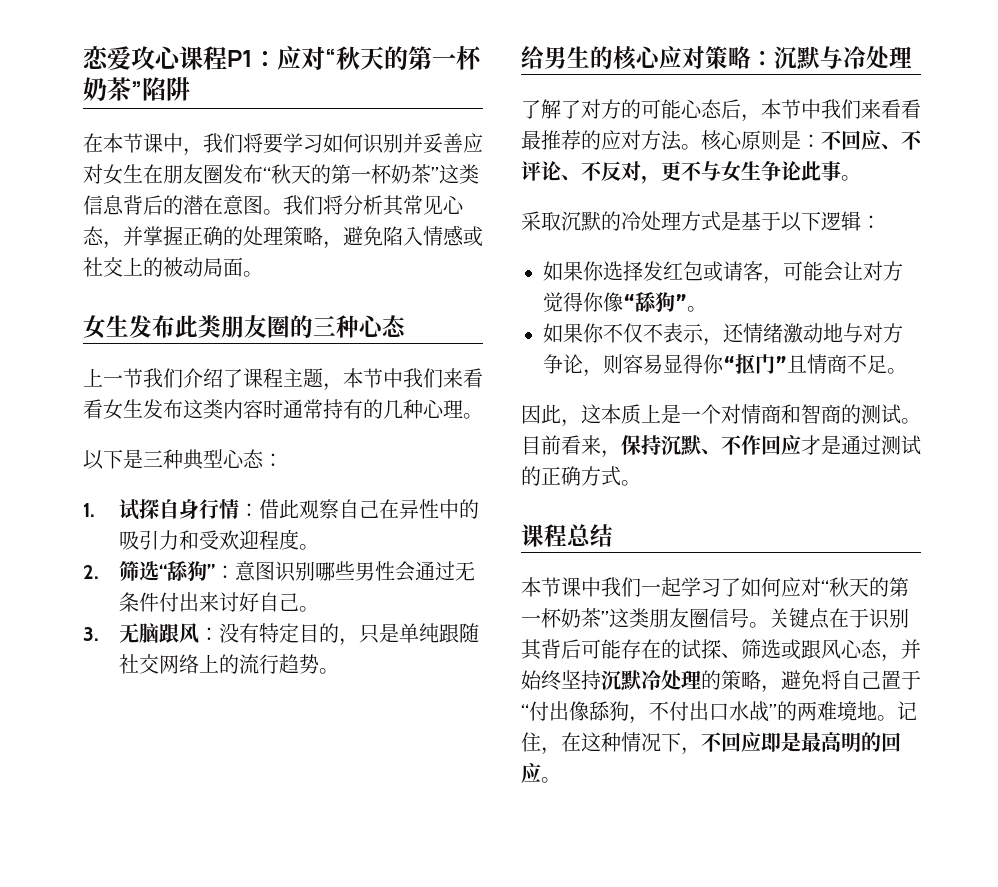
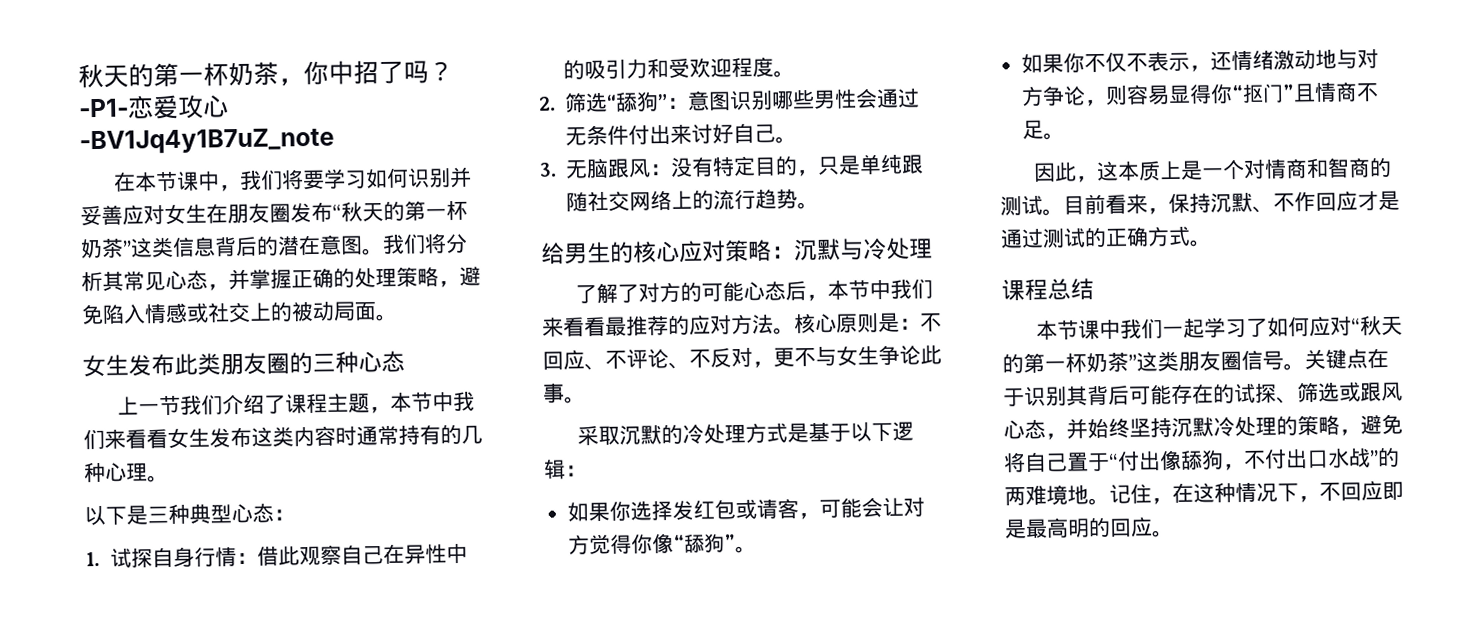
[83,46,482,70] [83,77,190,101] 恋爱攻心课程P1：应对“秋天的第一杯奶茶”陷阱 -> [78,60,454,89] [78,94,229,120] [79,127,335,155] 秋天的第一杯奶茶，你中招了吗？-P1-恋爱攻心-BV1Jq4y1B7uZ_note

